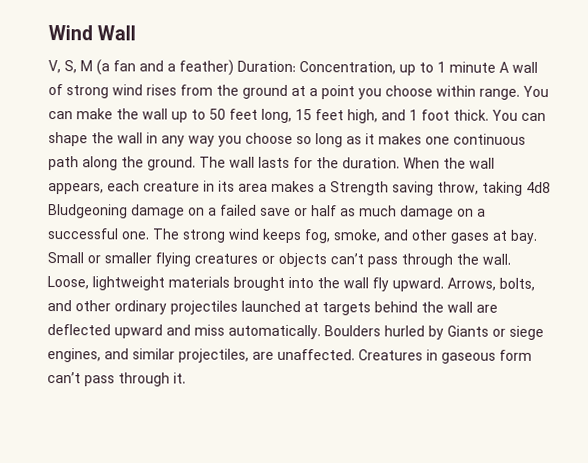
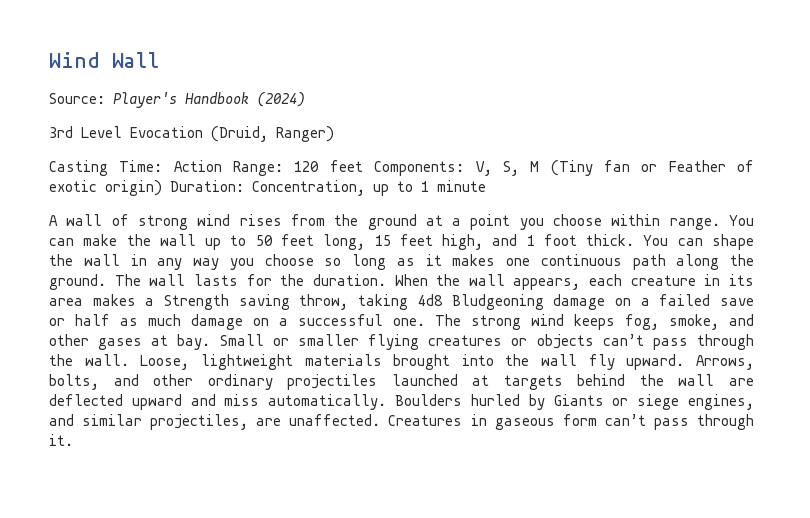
[48,59,234,76] V, S, M (a fan and a feather) -> [49,92,305,108] [49,126,334,142] [49,160,754,176] [49,180,162,196] Source: Player's Handbook (2024) // 3rd Level Evocation (Druid, Ranger) // Casting Time: Action Range: 120 feet Components: V, S, M (Tiny fan or Feather of exotic origin)
(496, 67) none -> (486, 186) //

